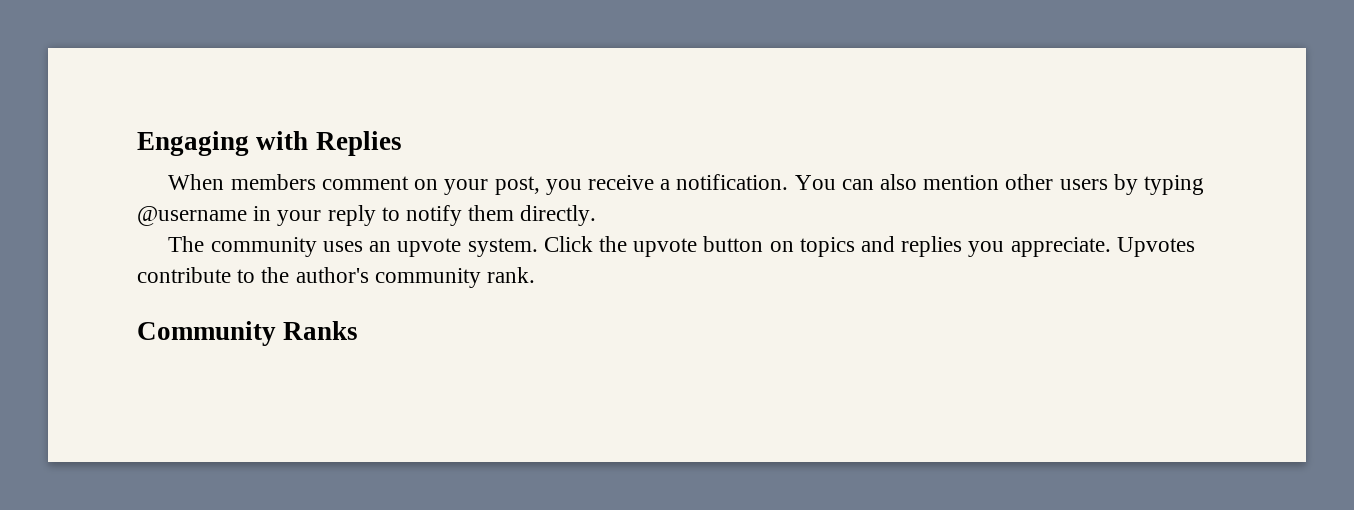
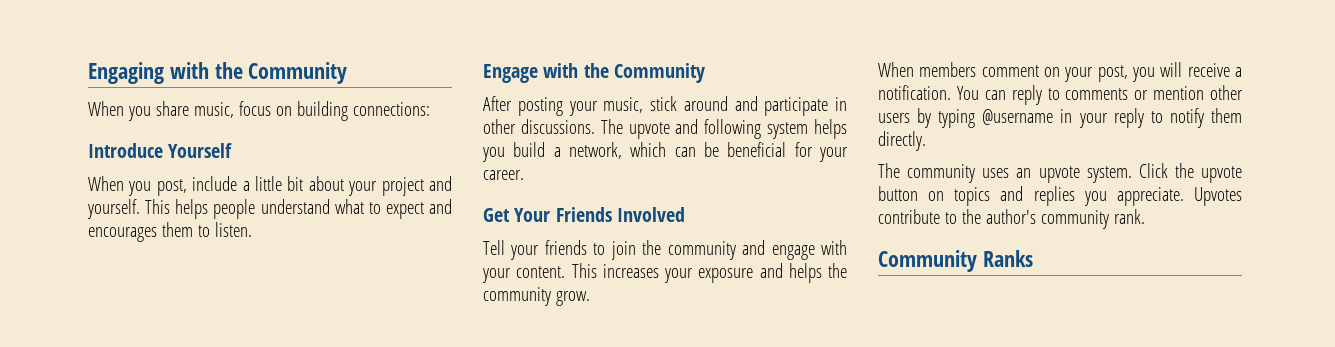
[315,131,402,156] Replies -> [214,62,348,84] [88,101,430,121] [88,143,233,158] [88,176,452,196] [87,199,452,219] [88,222,252,242] [483,63,706,83] [483,96,847,116] [483,119,848,139] [482,142,848,162] [483,170,524,180] [483,207,686,222] [483,240,847,260] [482,263,847,283] [483,287,590,306] the Community // When you share music, focus on building connections: // Introduce Yourself // When you post, include a little bit about your project and yourself. This helps people understand what to expect and encourages them to listen. // Engage with the Community // After posting your music, stick around and participate in other discussions. The upvote and following system helps you build a network, which can be beneficial for your career. // Get Your Friends Involved // Tell your friends to join the community and engage with your content. This increases your exposure and helps the community grow.
(582, 187) none -> [1160,62,1183,77] will
[880,174,918,190] also -> [1011,85,1149,105] reply to comments or

